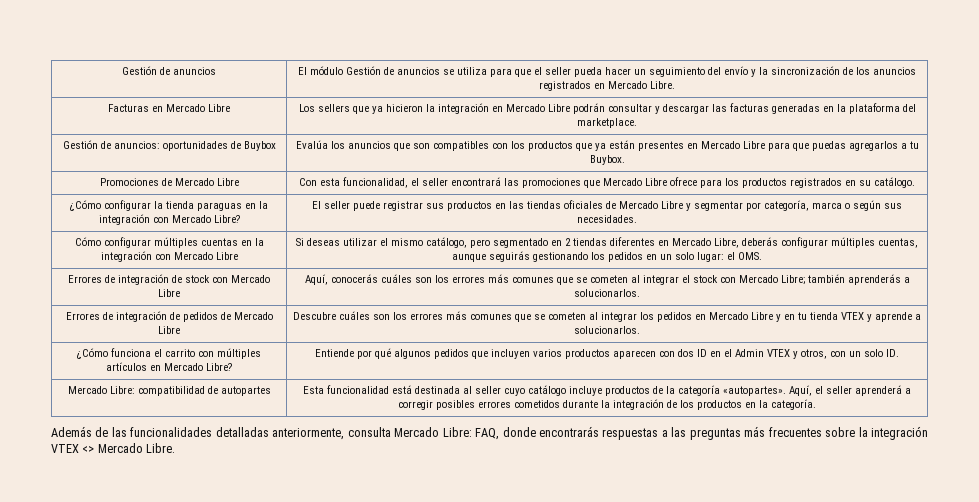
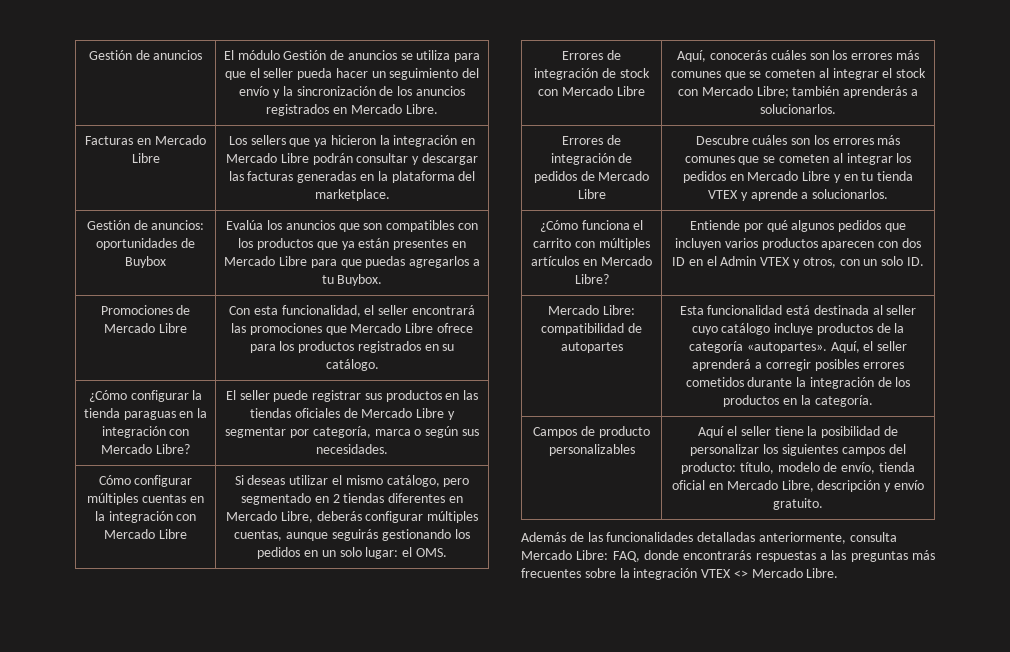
(816, 404) none -> [533,426,650,438] [548,444,635,456] [698,426,898,438] [690,444,906,456] [681,462,915,474] [672,480,924,492] [773,498,823,510] // Campos de producto personalizables | Aquí el seller tiene la posibilidad de personalizar los siguientes campos del producto: título, modelo de envío, tienda oficial en Mercado Libre, descripción y envío gratuito.

